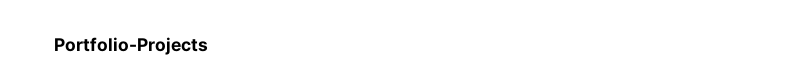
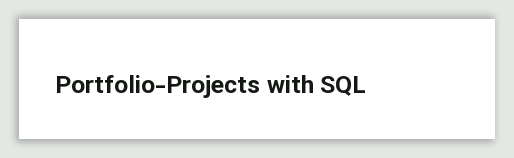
(208, 46) none -> [266,75,367,96] with SQL

